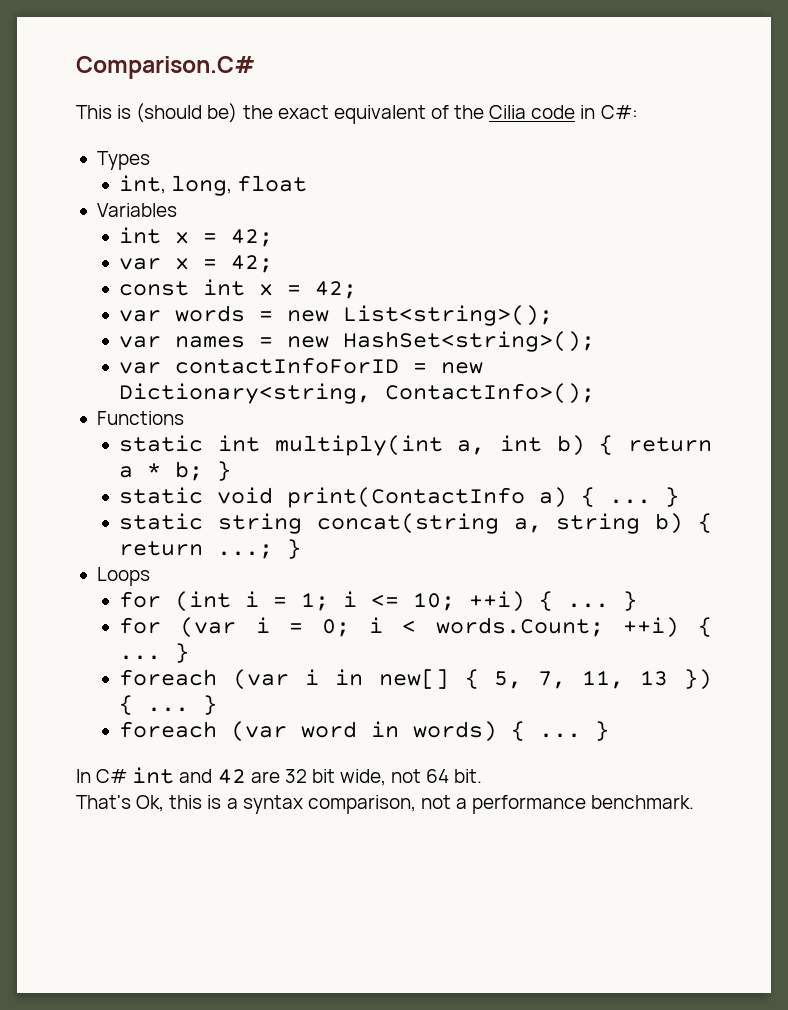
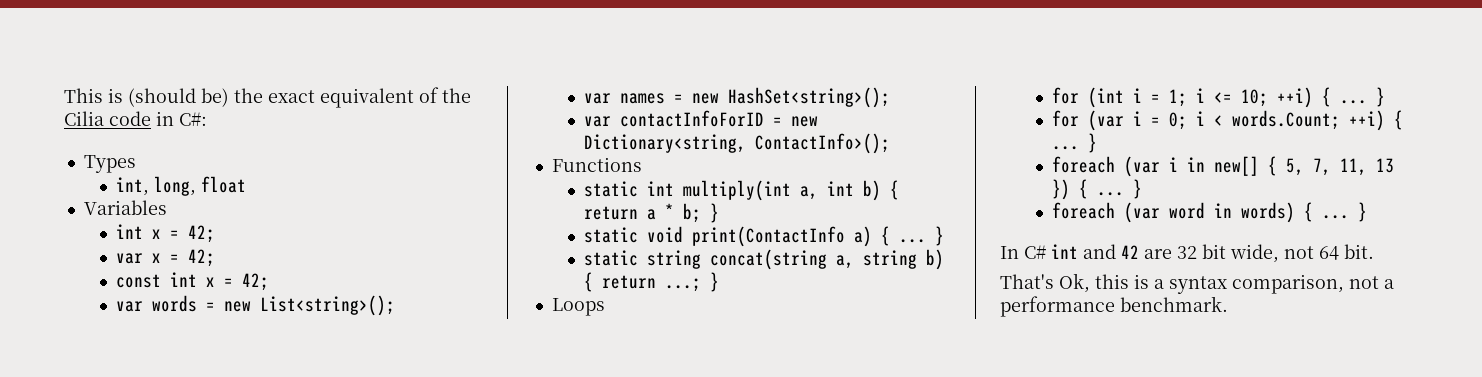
[76,56,255,79] Comparison.C# // -> (64, 95) none

